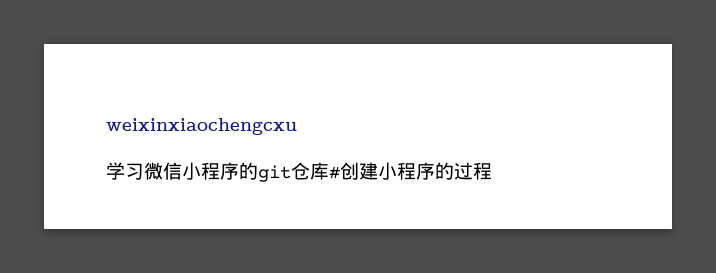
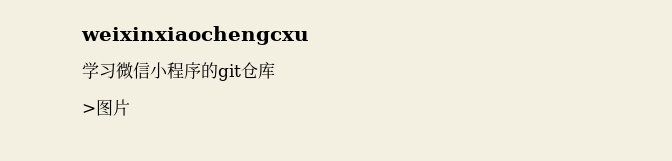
[329,162,492,180] #创建小程序的过程 -> [82,99,130,116] // >图片

